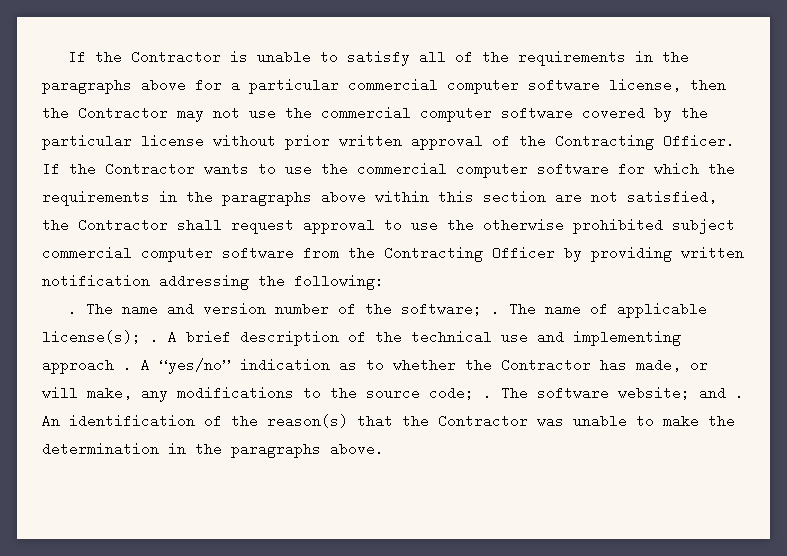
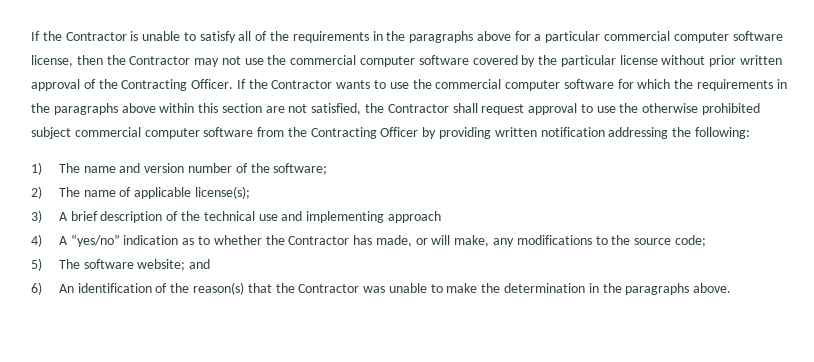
[68,302,78,316] . -> [31,162,42,175] 1)
[491,302,501,316] . -> [31,186,42,199] // 2)
[150,330,159,344] . -> [31,210,42,223] // 3)
[123,358,132,372] . -> [31,234,42,247] // 4)
[483,386,492,400] . -> [31,258,42,271] // 5)
[735,386,744,400] . -> [31,282,42,295] // 6)

